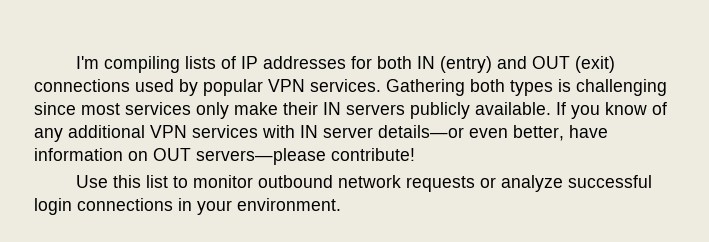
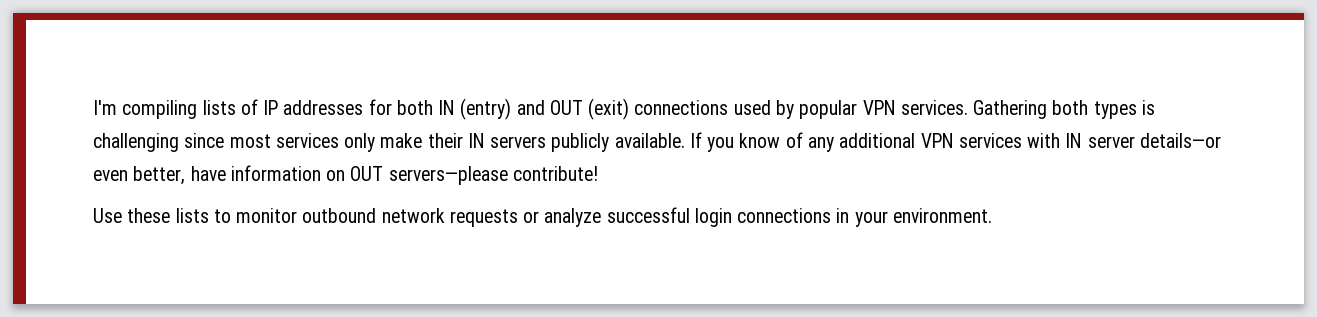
[113,175,169,188] this list -> [127,208,209,223] these lists

